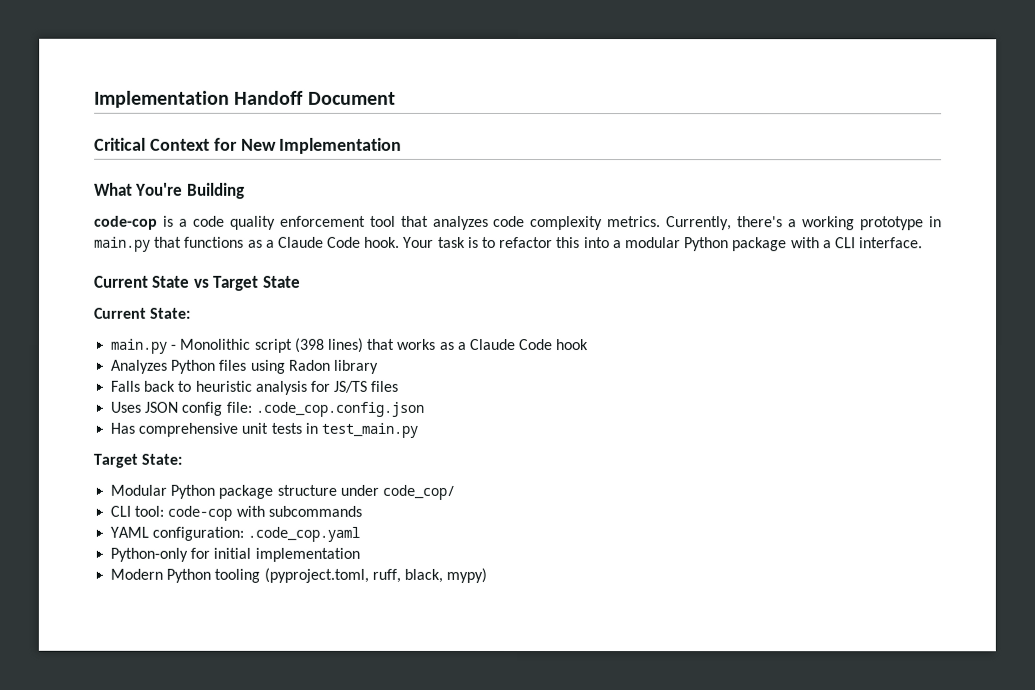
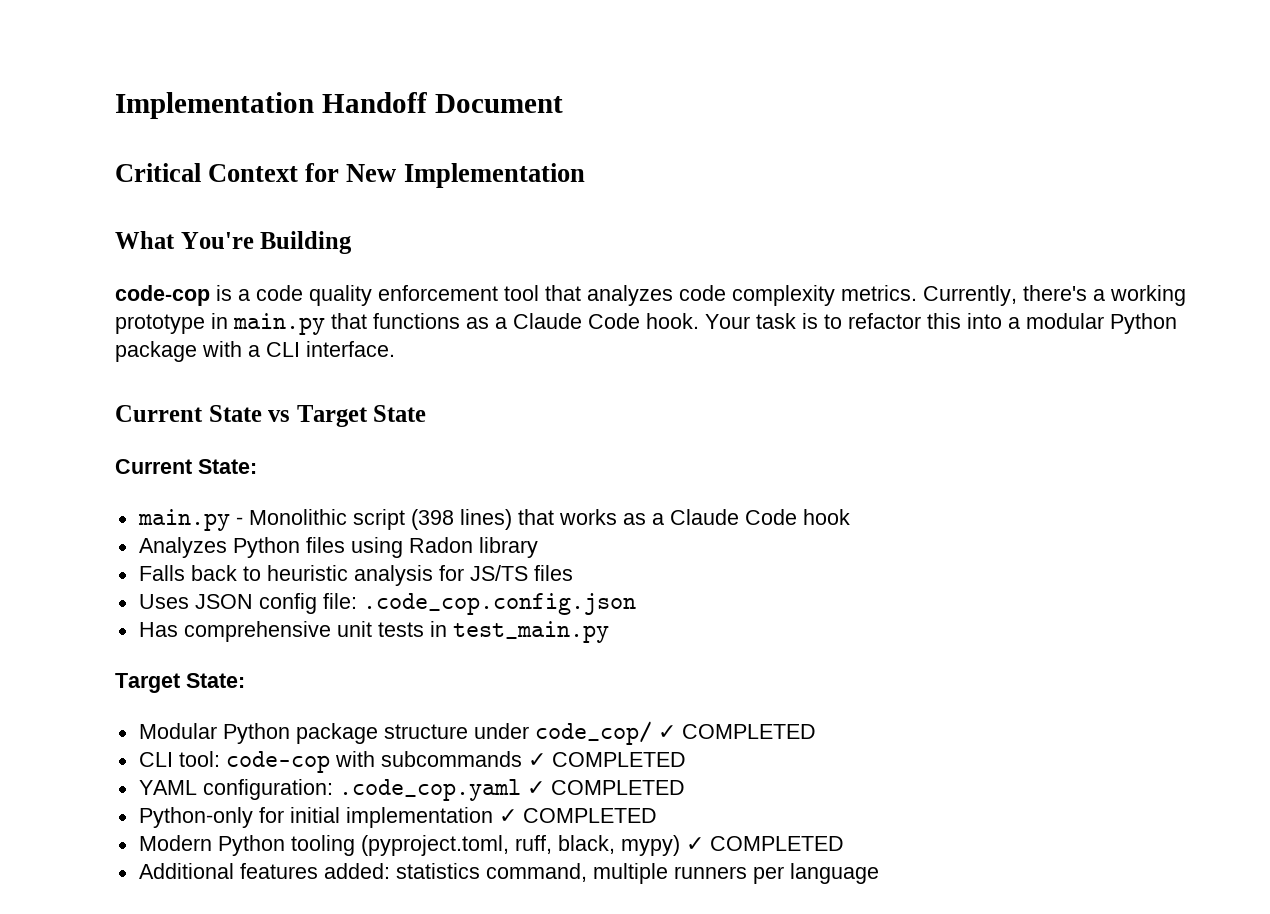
(455, 492) none -> [657,724,816,739] ✓ COMPLETED
(362, 511) none -> [527,752,686,767] ✓ COMPLETED
(361, 534) none -> [526,780,685,795] ✓ COMPLETED
(360, 554) none -> [498,808,657,823] ✓ COMPLETED
(488, 575) none -> [685,836,844,851] [138,863,879,884] ✓ COMPLETED // Additional features added: statistics command, multiple runners per language

